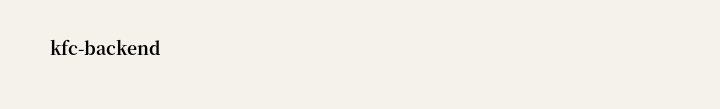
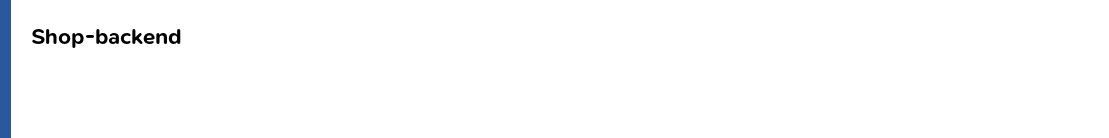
[50,39,161,55] kfc-backend -> [31,29,182,48] Shop-backend

